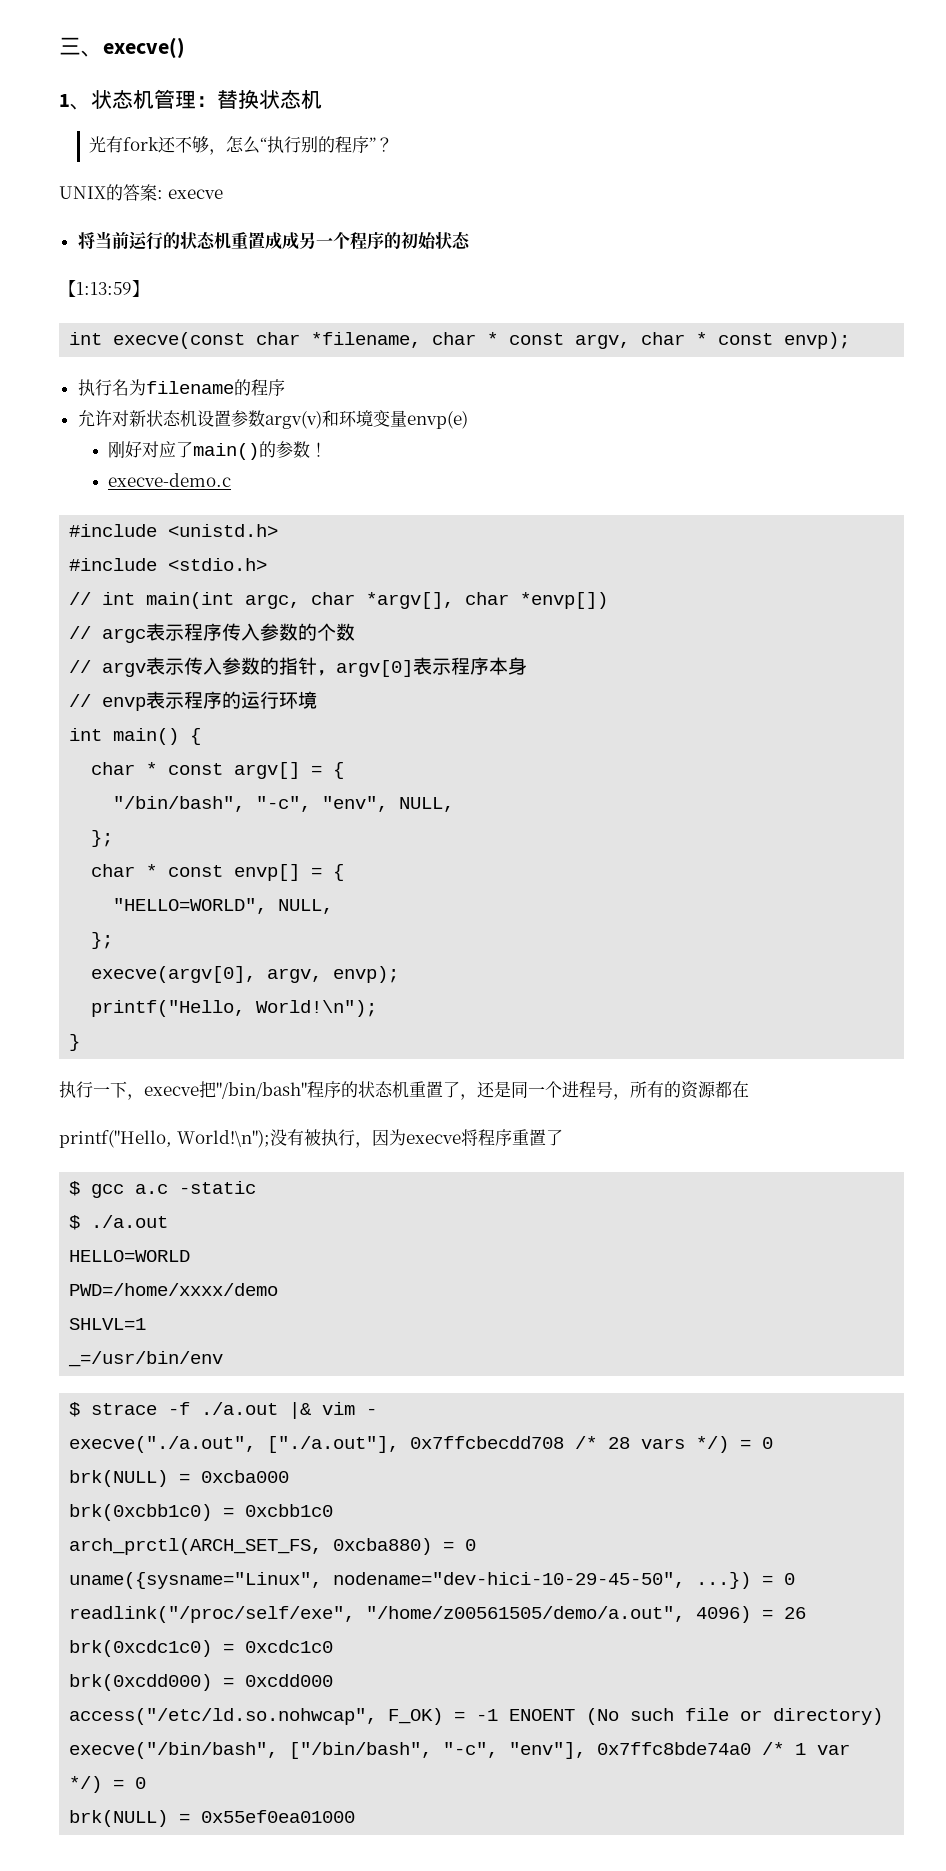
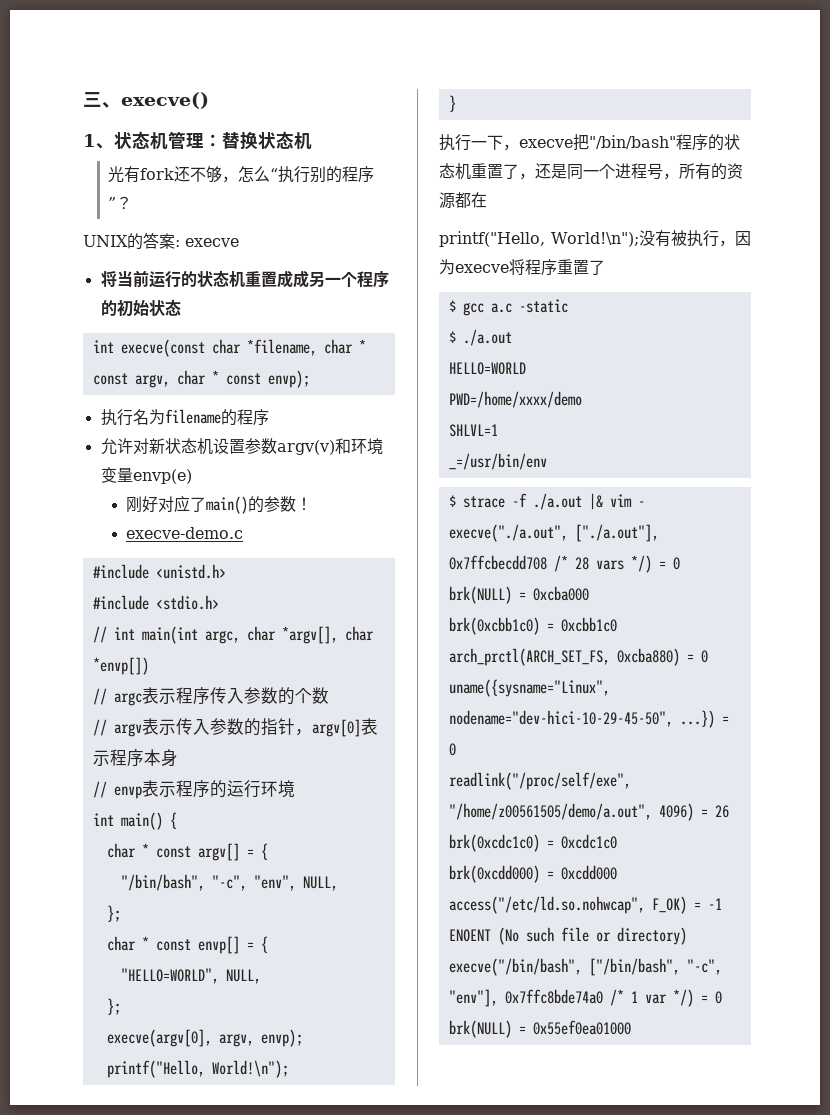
[59,280,149,297] // 【1:13:59】 -> (181, 307) none

